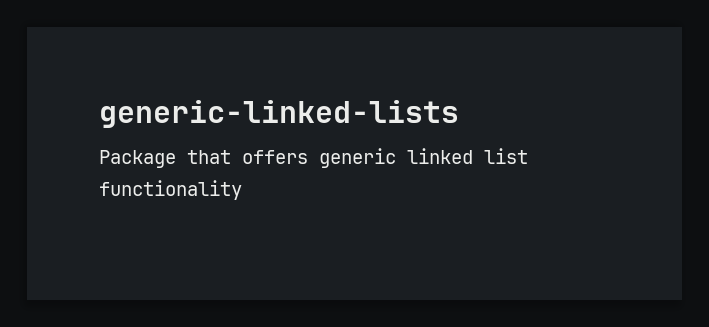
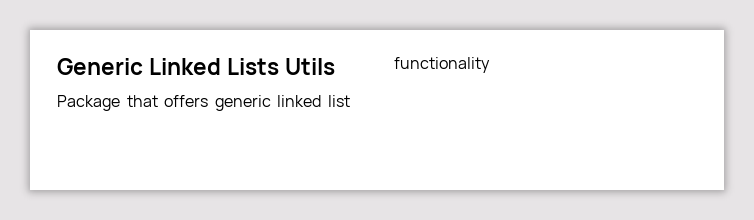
[99,100,459,128] generic-linked-lists -> [57,58,336,75] Generic Linked Lists Utils

